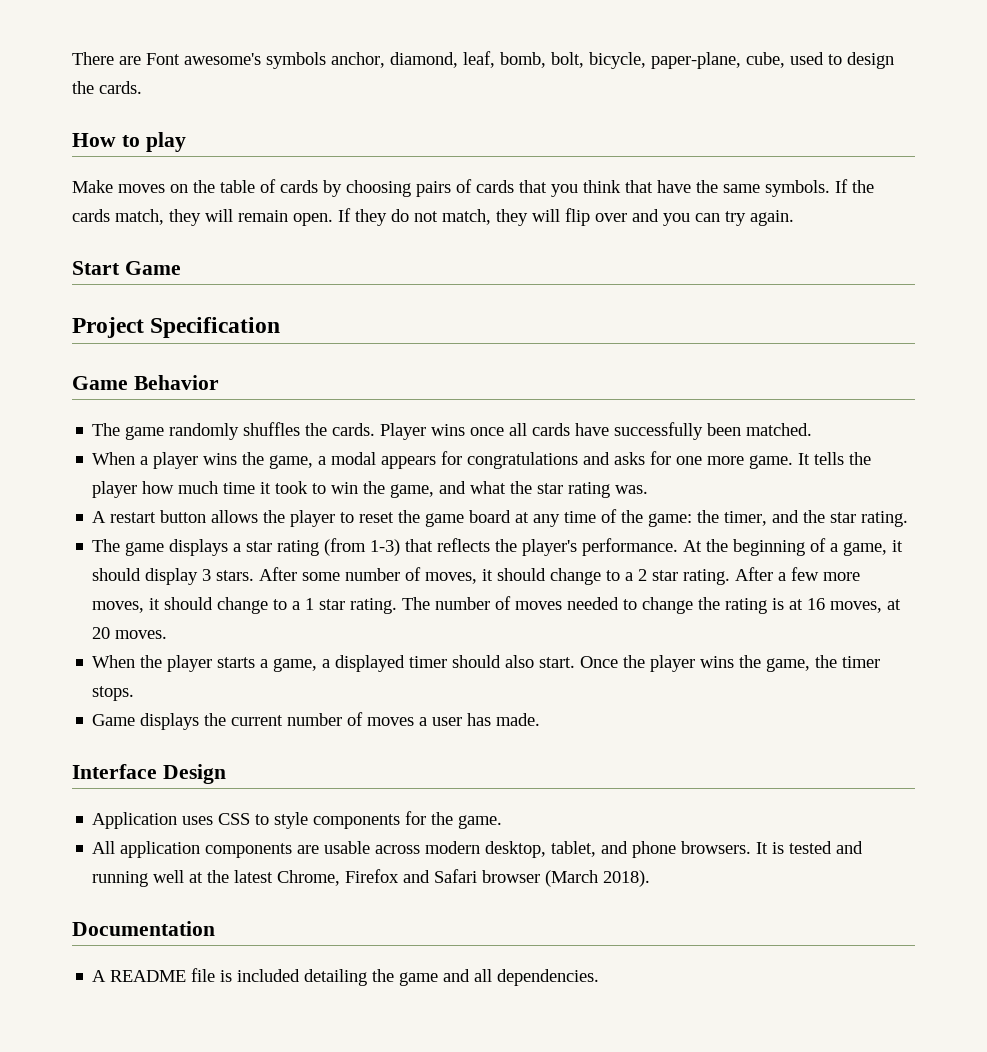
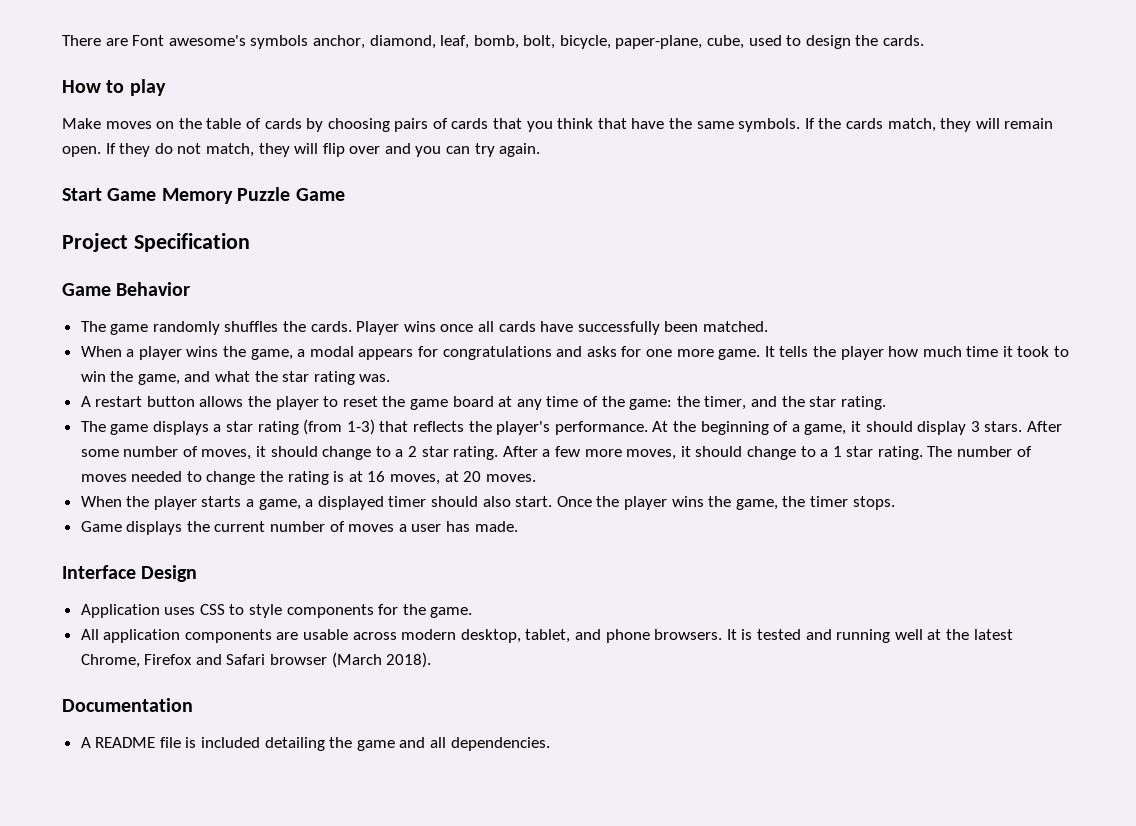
(181, 268) none -> [161,187,345,204] Memory Puzzle Game

